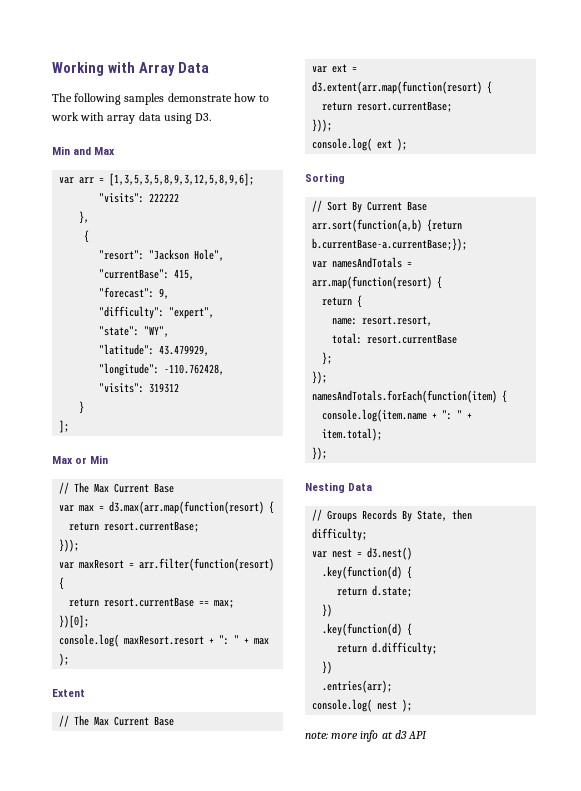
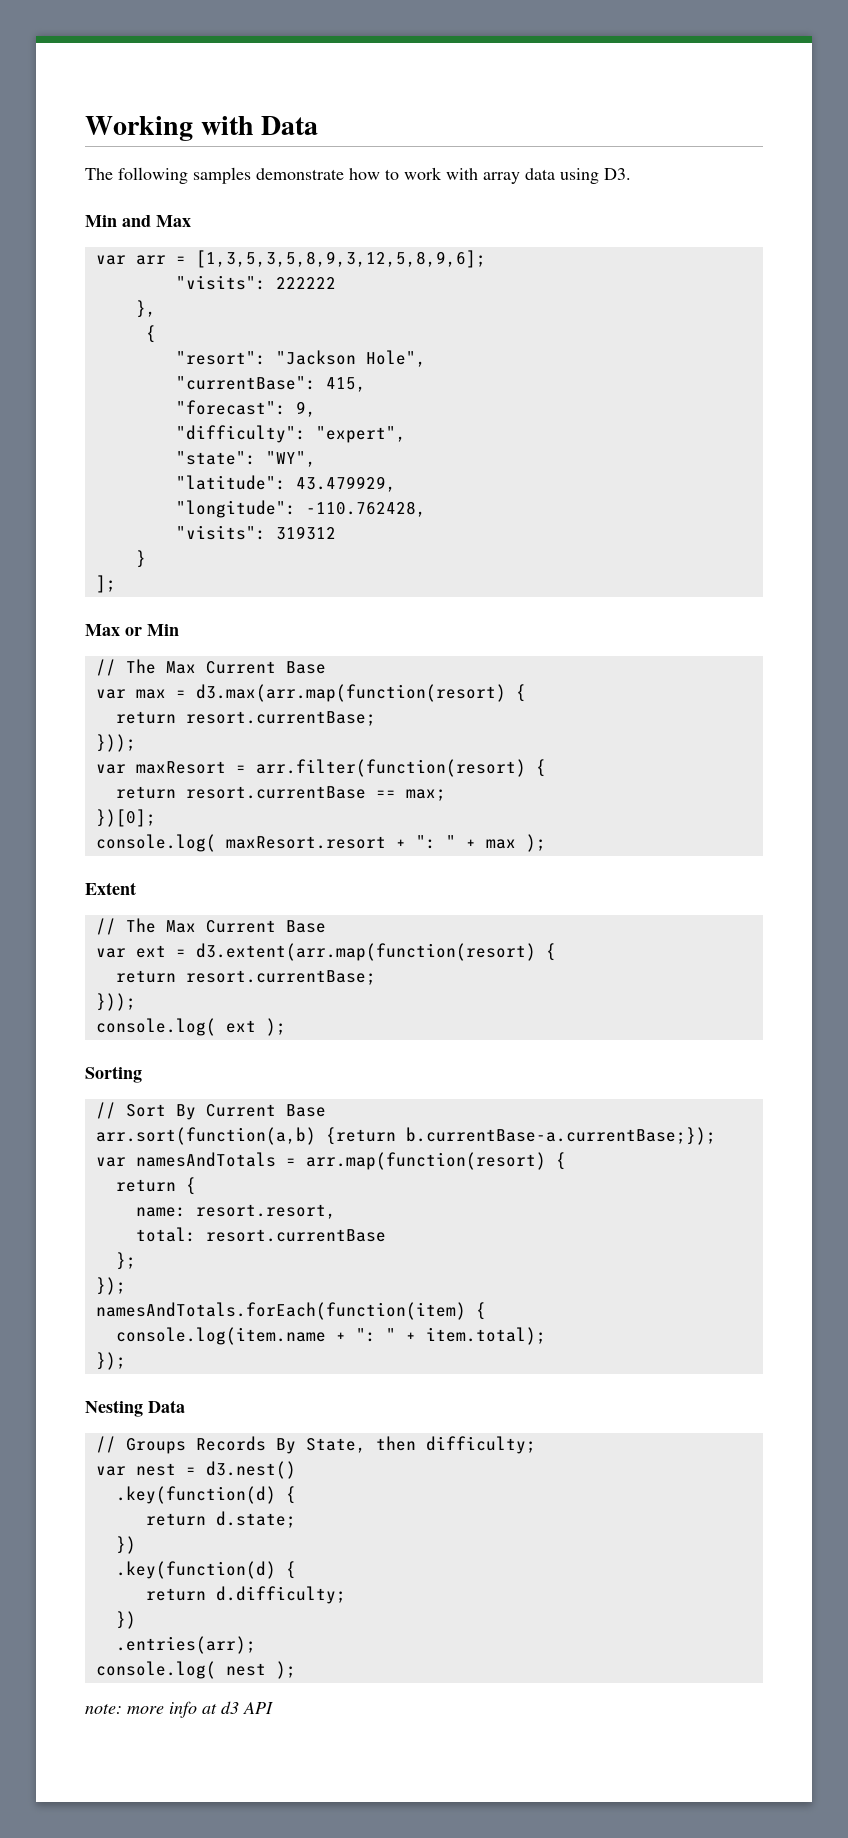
[138,62,175,76] Array -> (254, 125) none

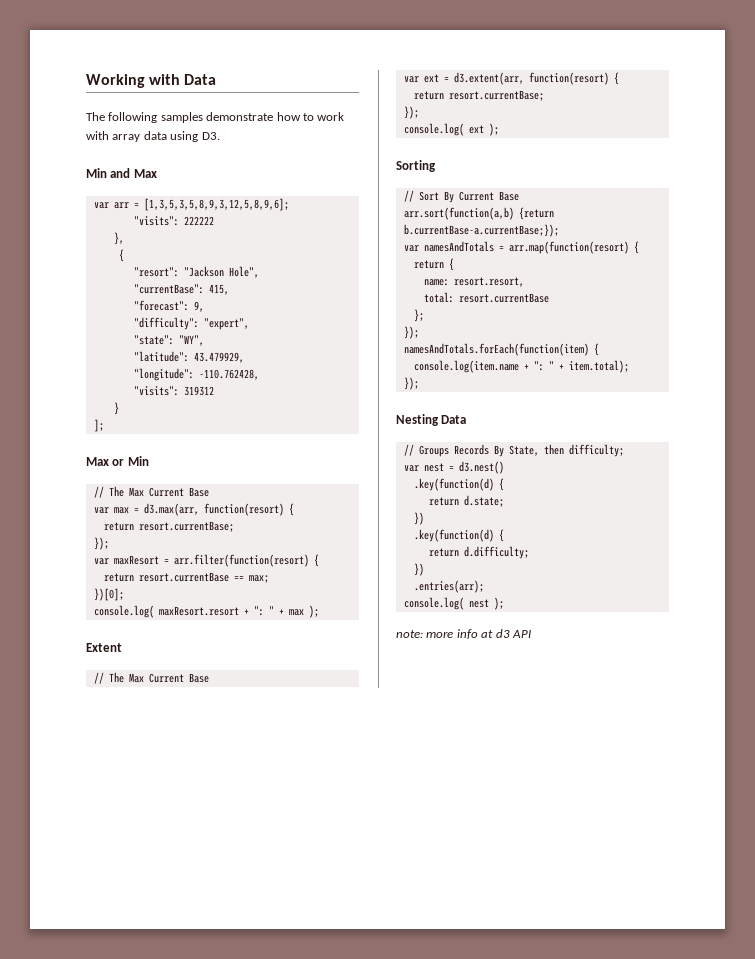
[195,684,526,702] [115,711,376,726] [95,734,136,752] d3.max(arr.map(function(resort) { // return resort.currentBase; // })); -> [143,503,294,516] [103,521,234,532] [93,537,109,550] d3.max(arr, function(resort) { // return resort.currentBase; // });
[195,943,556,961] [115,970,376,985] [95,993,136,1011] d3.extent(arr.map(function(resort) { // return resort.currentBase; // })); -> [453,72,619,85] [413,90,544,101] [403,106,419,119] d3.extent(arr, function(resort) { // return resort.currentBase; // });

